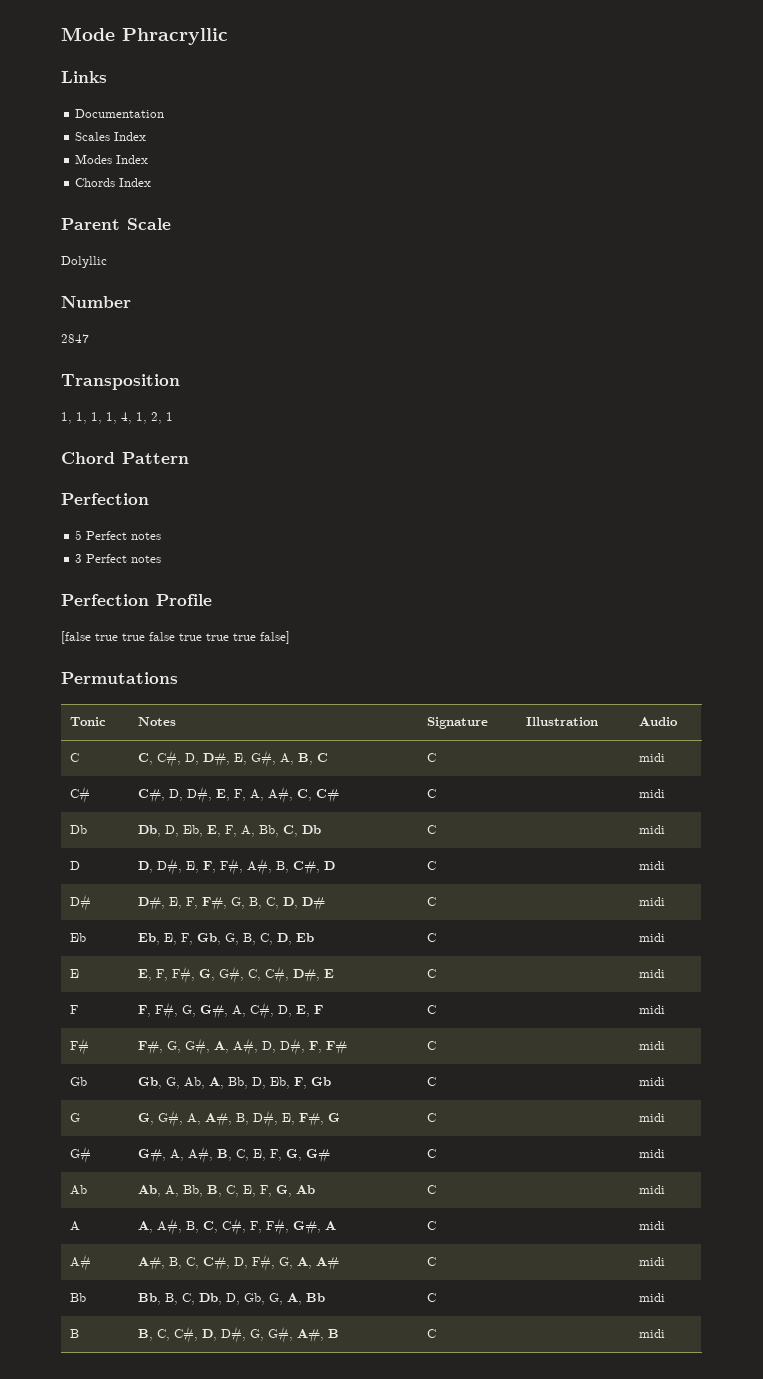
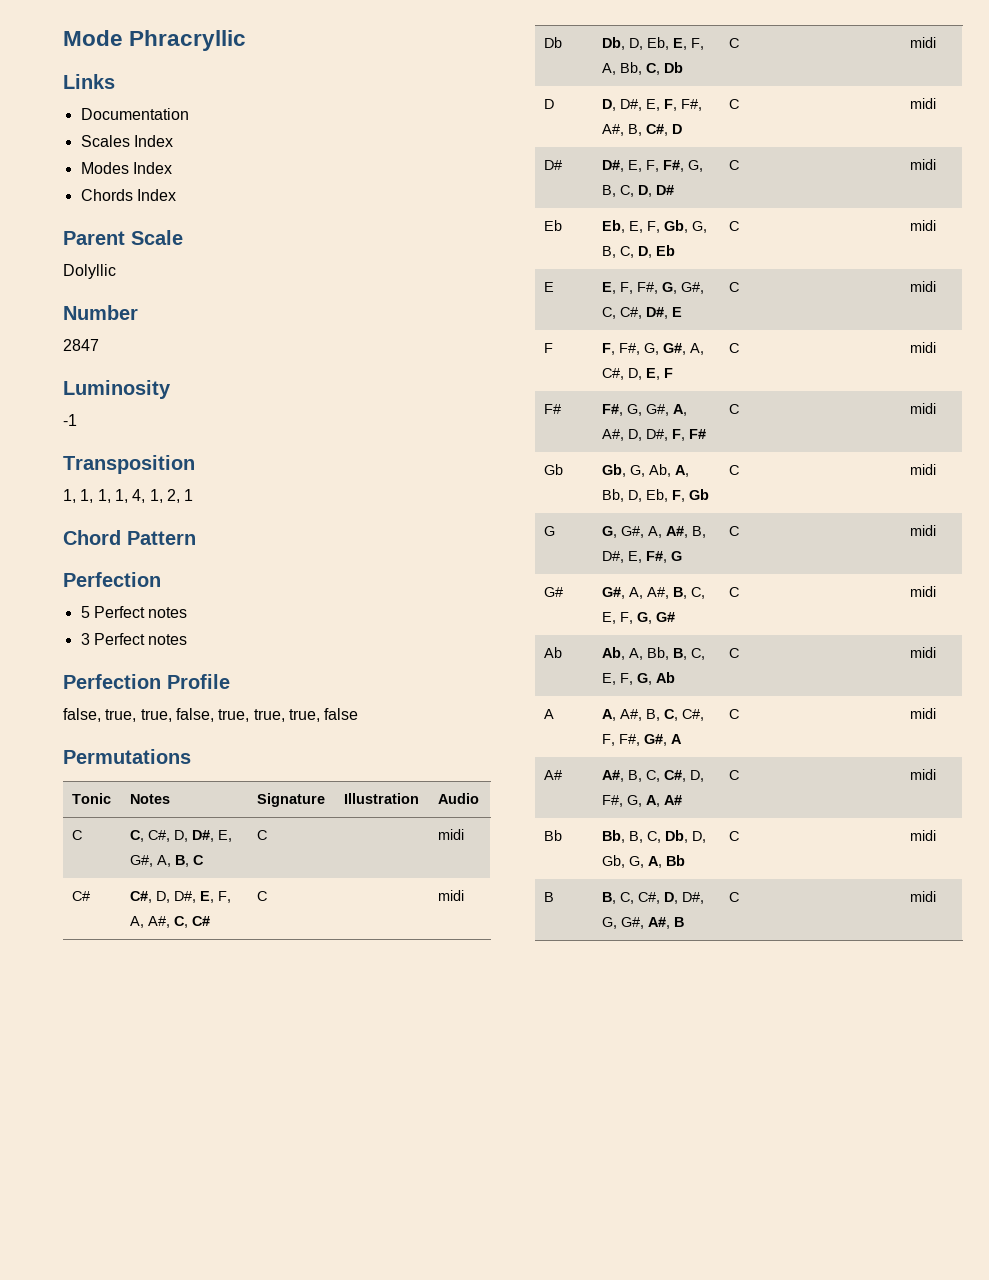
(89, 338) none -> [63,380,171,399] [63,414,77,426] // Luminosity // -1
[61,631,290,644] [false true true false true true true false] -> [63,708,359,722] false, true, true, false, true, true, true, false

